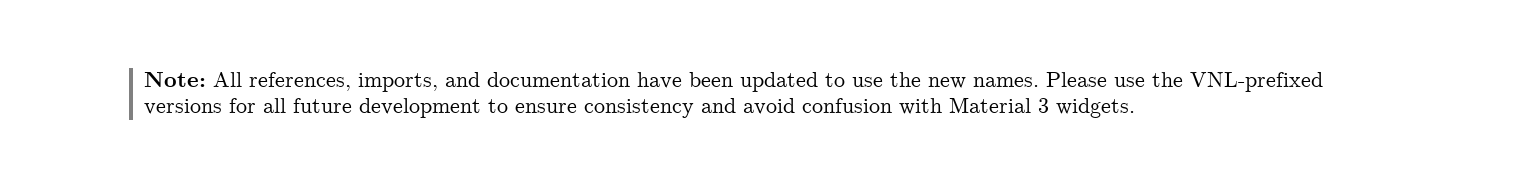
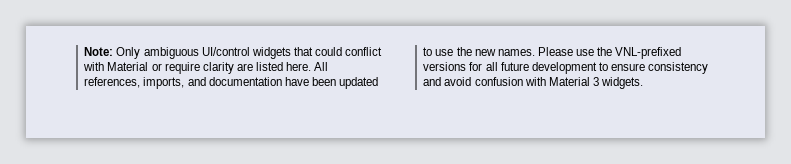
(207, 79) none -> [116,47,383,59] [83,62,312,74] Only ambiguous UI/control widgets that could conflict with Material or require clarity are listed here.

